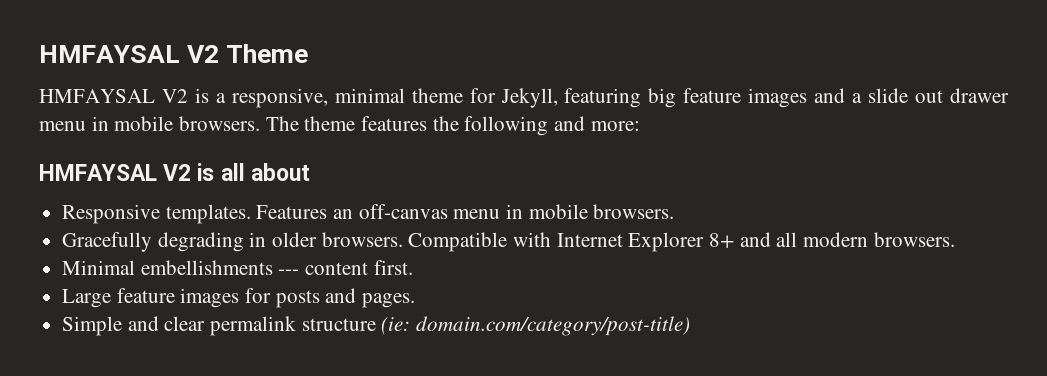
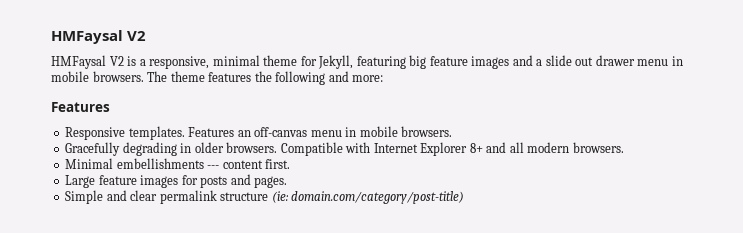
[39,44,309,63] [39,89,155,103] HMFAYSAL V2 Theme // HMFAYSAL -> [51,30,147,44] [51,55,106,69] HMFaysal V2 // HMFaysal
[39,163,310,181] HMFAYSAL V2 is all about -> [51,102,110,112] Features

